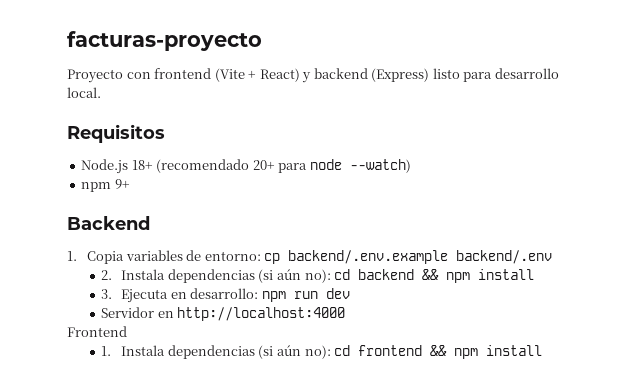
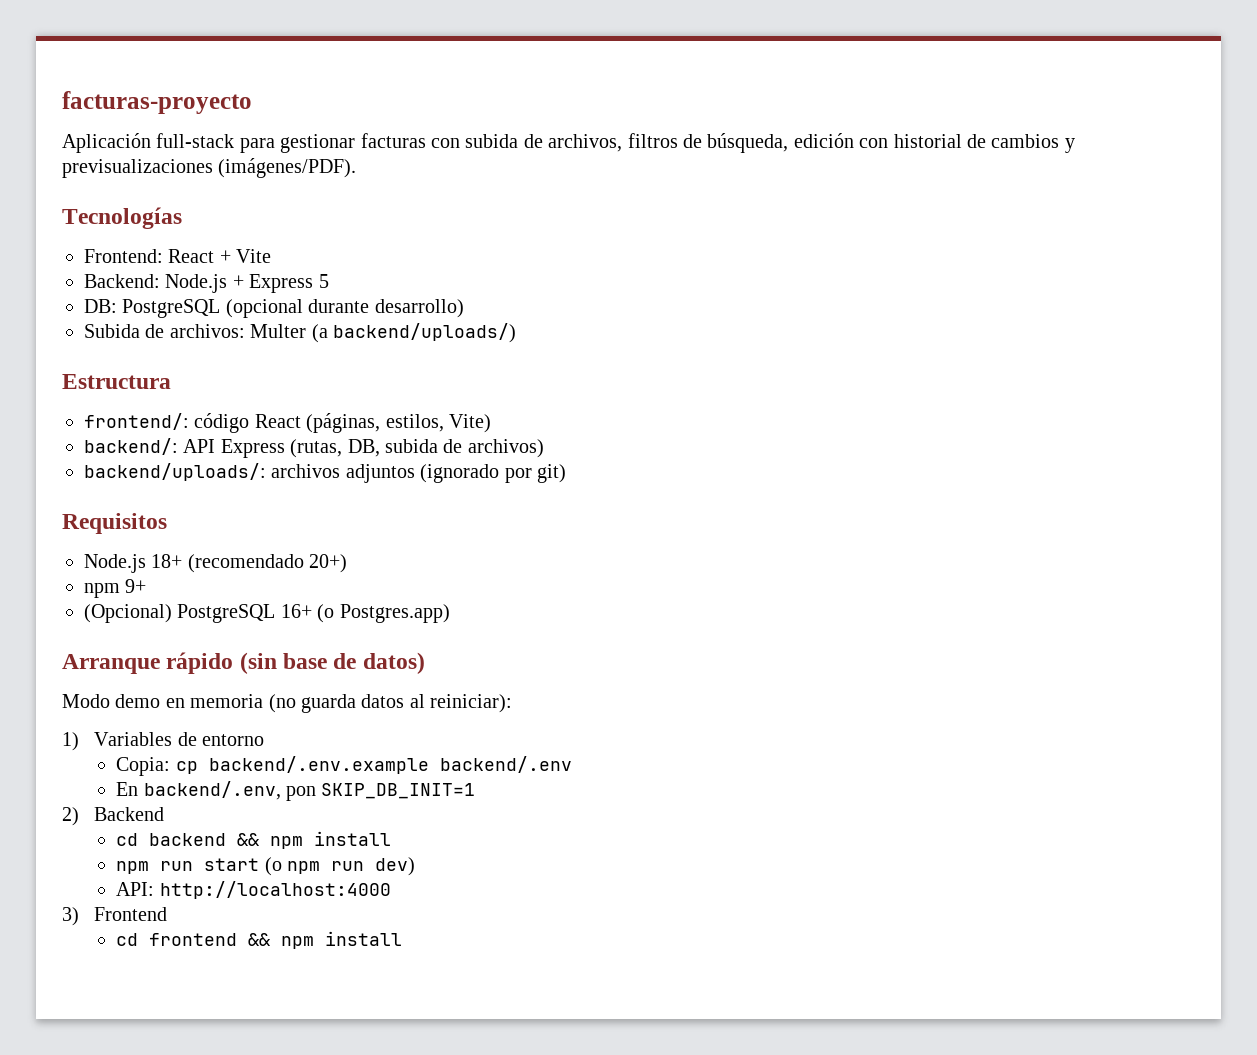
[67,68,559,83] [67,87,101,98] [67,124,165,143] [81,159,411,174] [81,179,130,192] [67,216,150,230] [67,250,553,264] [101,269,331,283] Proyecto con frontend (Vite + React) y backend (Express) listo para desarrollo local. // Requisitos // Node.js 18+ (recomendado 20+ para node --watch) // npm 9+ // Backend // 1. Copia variables de entorno: cp backend/.env.example backend/.env // 2. Instala dependencias (si aún no): -> [62,133,1075,153] [62,158,357,178] [62,207,182,229] [84,249,272,263] [84,274,329,293] [84,299,464,318] [84,323,516,343] [62,374,171,389] [84,413,491,433] [84,438,544,458] [84,463,566,483] [62,513,167,534] [84,554,348,573] [84,579,147,598] [84,604,450,623] [62,652,425,674] [62,694,513,713] [62,732,265,751] [116,756,572,776] [116,781,476,801] [62,807,165,826] Aplicación full‑stack para gestionar facturas con subida de archivos, filtros de búsqueda, edición con historial de cambios y previsualizaciones (imágenes/PDF). // Tecnologías // Frontend: React + Vite // Backend: Node.js + Express 5 // DB: PostgreSQL (opcional durante desarrollo) // Subida de archivos: Multer (a backend/uploads/) // Estructura // frontend/: código React (páginas, estilos, Vite) // backend/: API Express (rutas, DB, subida de archivos) // backend/uploads/: archivos adjuntos (ignorado por git) // Requisitos // Node.js 18+ (recomendado 20+) // npm 9+ // (Opcional) PostgreSQL 16+ (o Postgres.app) // Arranque rápido (sin base de datos) // Modo demo en memoria (no guarda datos al reiniciar): // 1) Variables de entorno // Copia: cp backend/.env.example backend/.env // En backend/.env, pon SKIP_DB_INIT=1 // 2) Backend //
[101,288,350,303] [101,307,174,318] 3. Ejecuta en desarrollo: npm run dev // Servidor en -> [116,857,416,876] [116,882,155,896] npm run start (o npm run dev) // API:
(346, 314) none -> [62,907,79,926] 3)
[101,345,331,359] 1. Instala dependencias (si aún no): -> (168, 914) none

